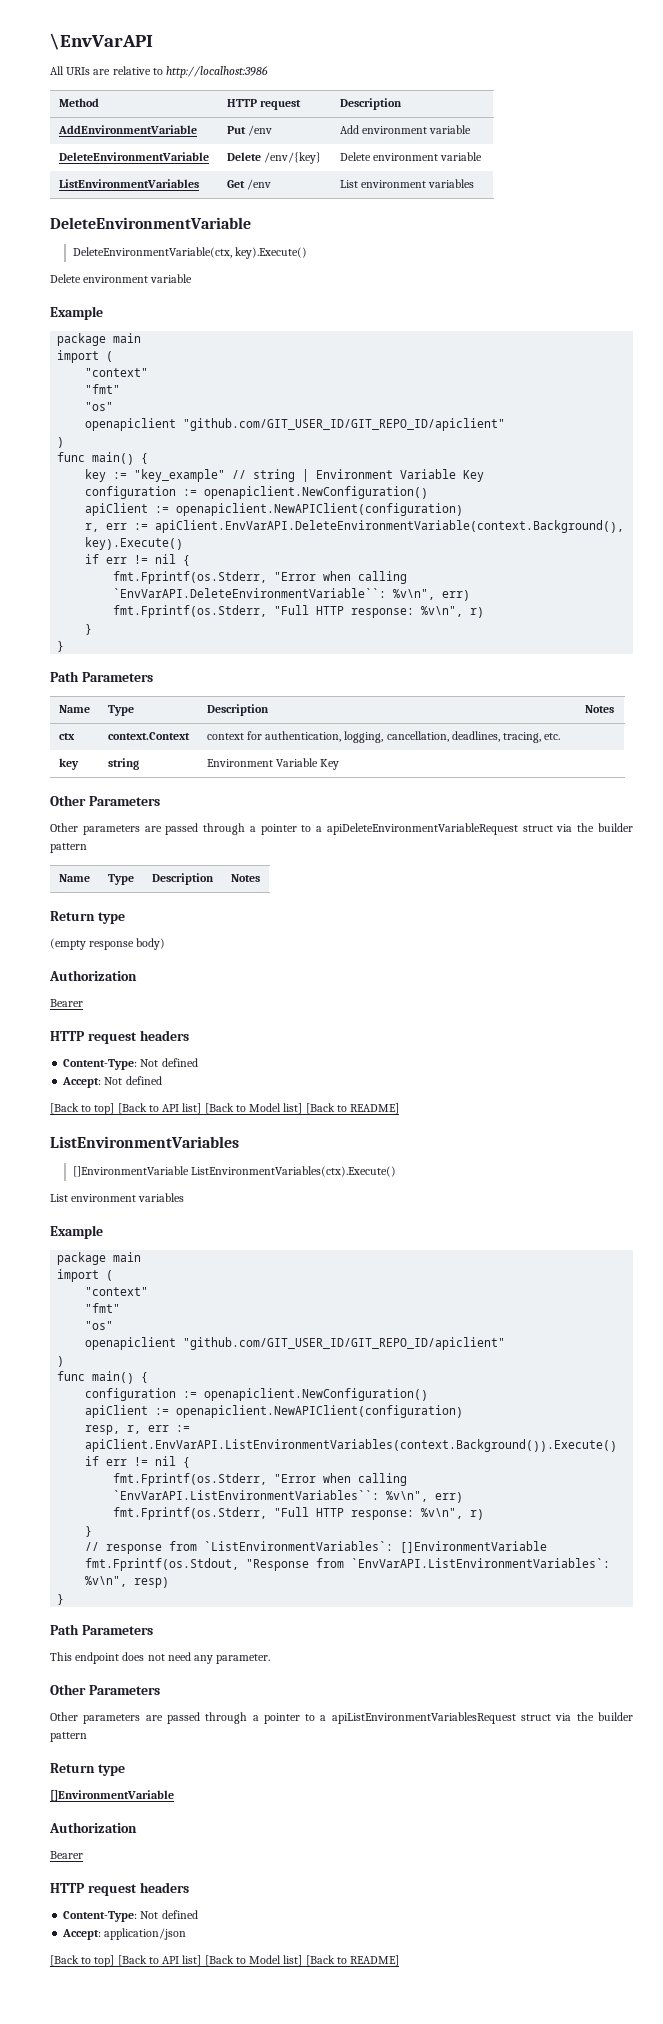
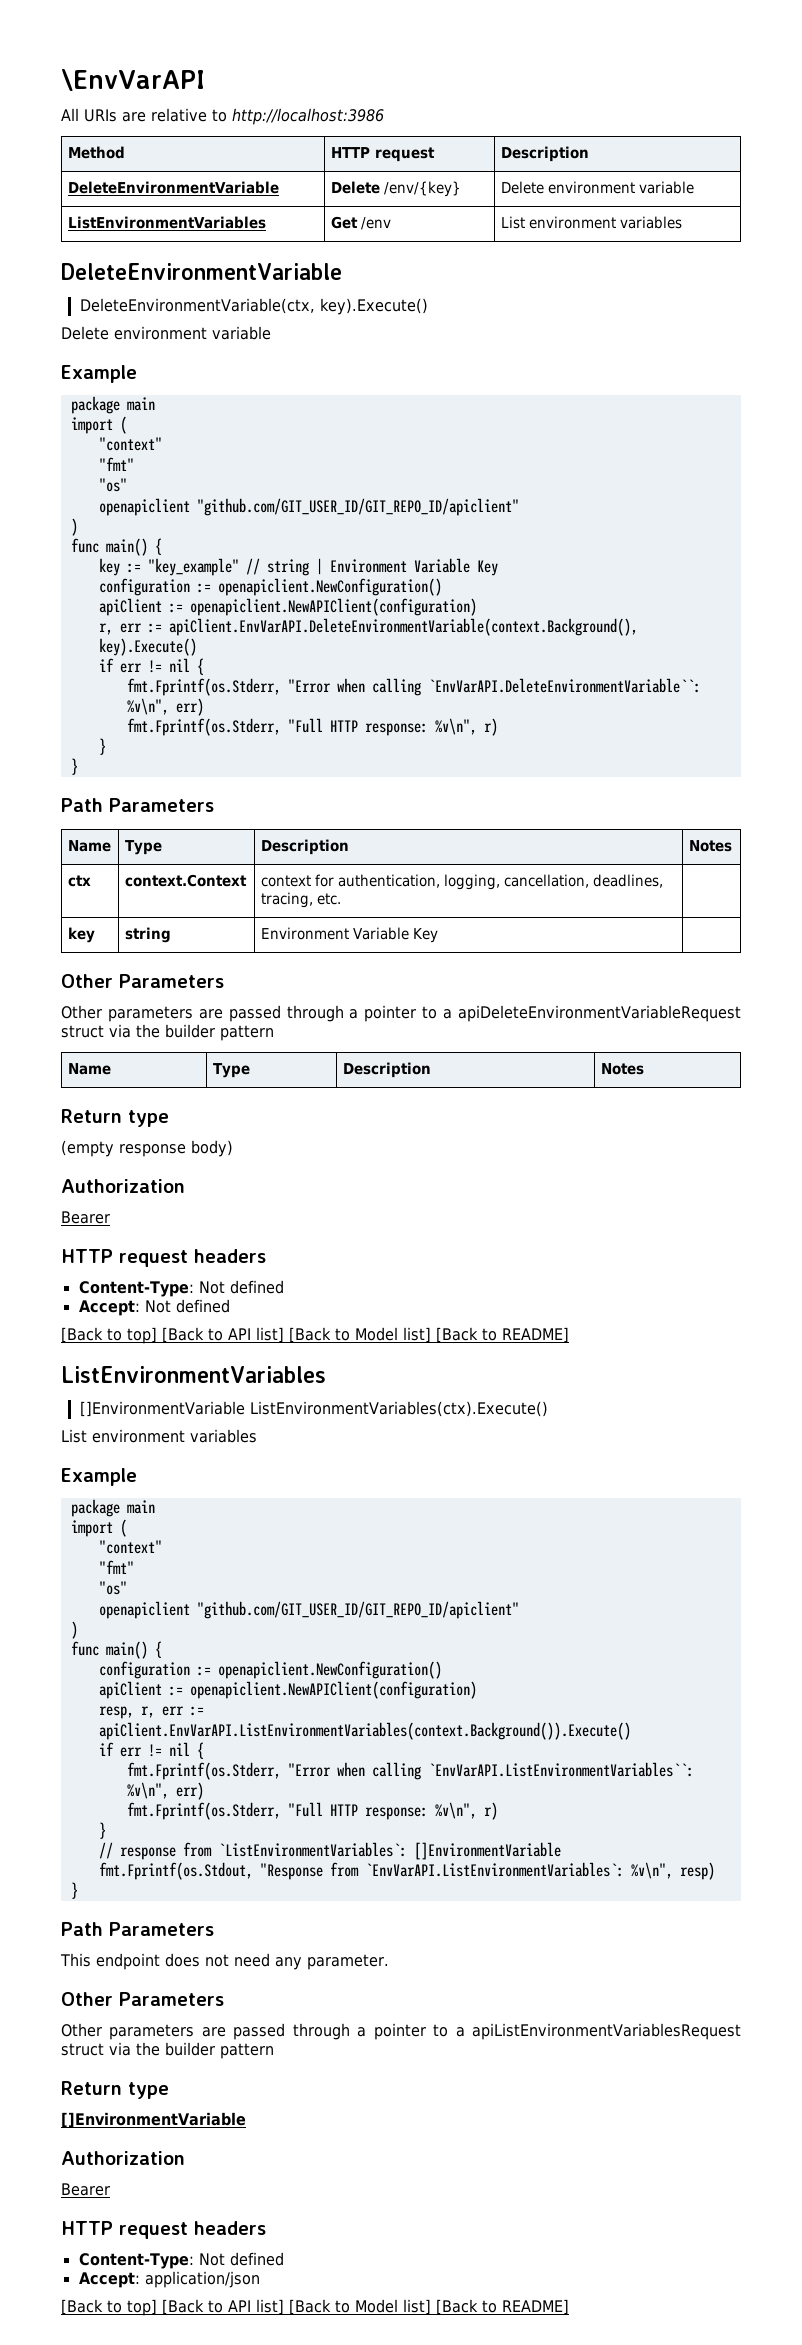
[57,125,197,134] [226,125,272,136] [339,125,472,134] // AddEnvironmentVariable | Put /env | Add environment variable -> (589, 154) none

